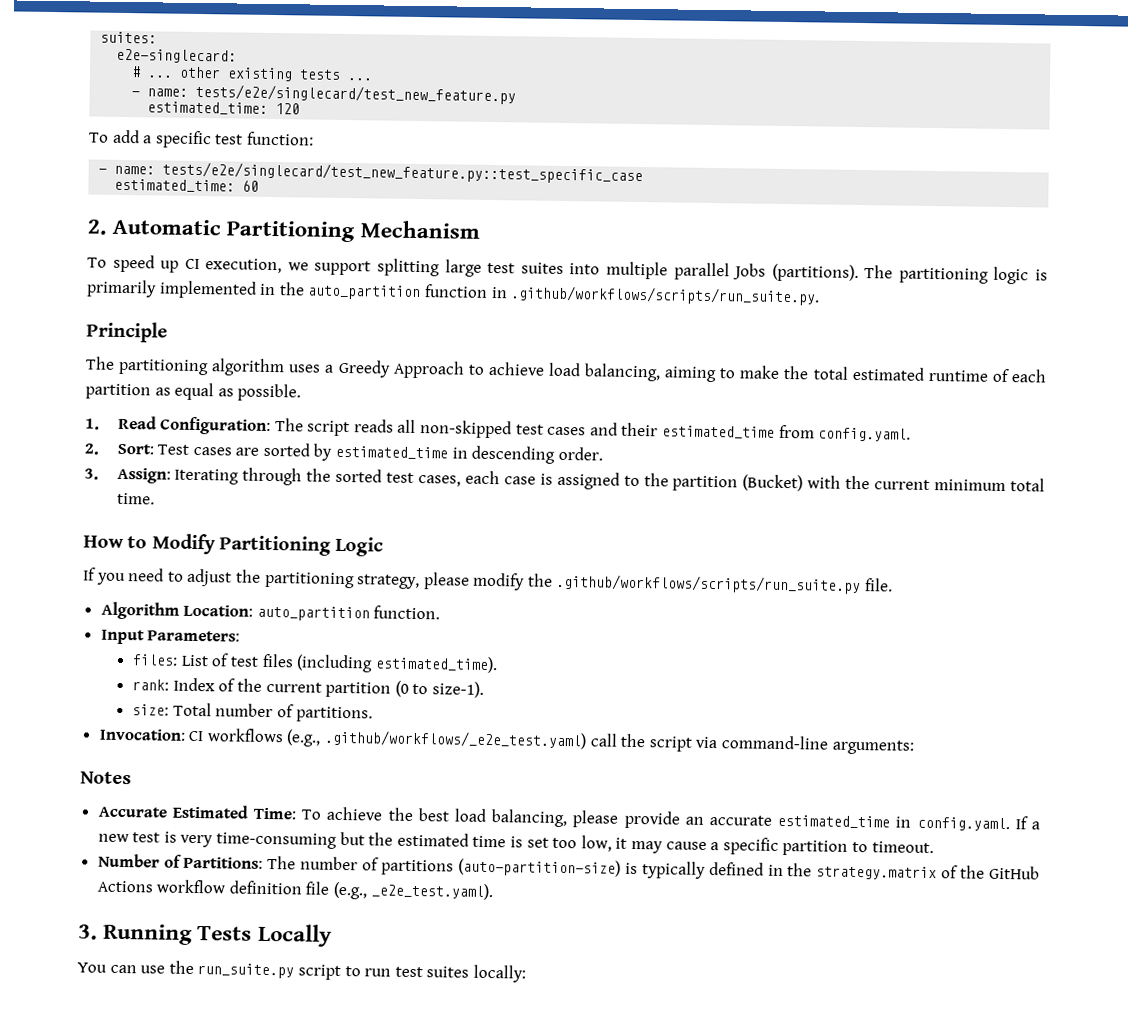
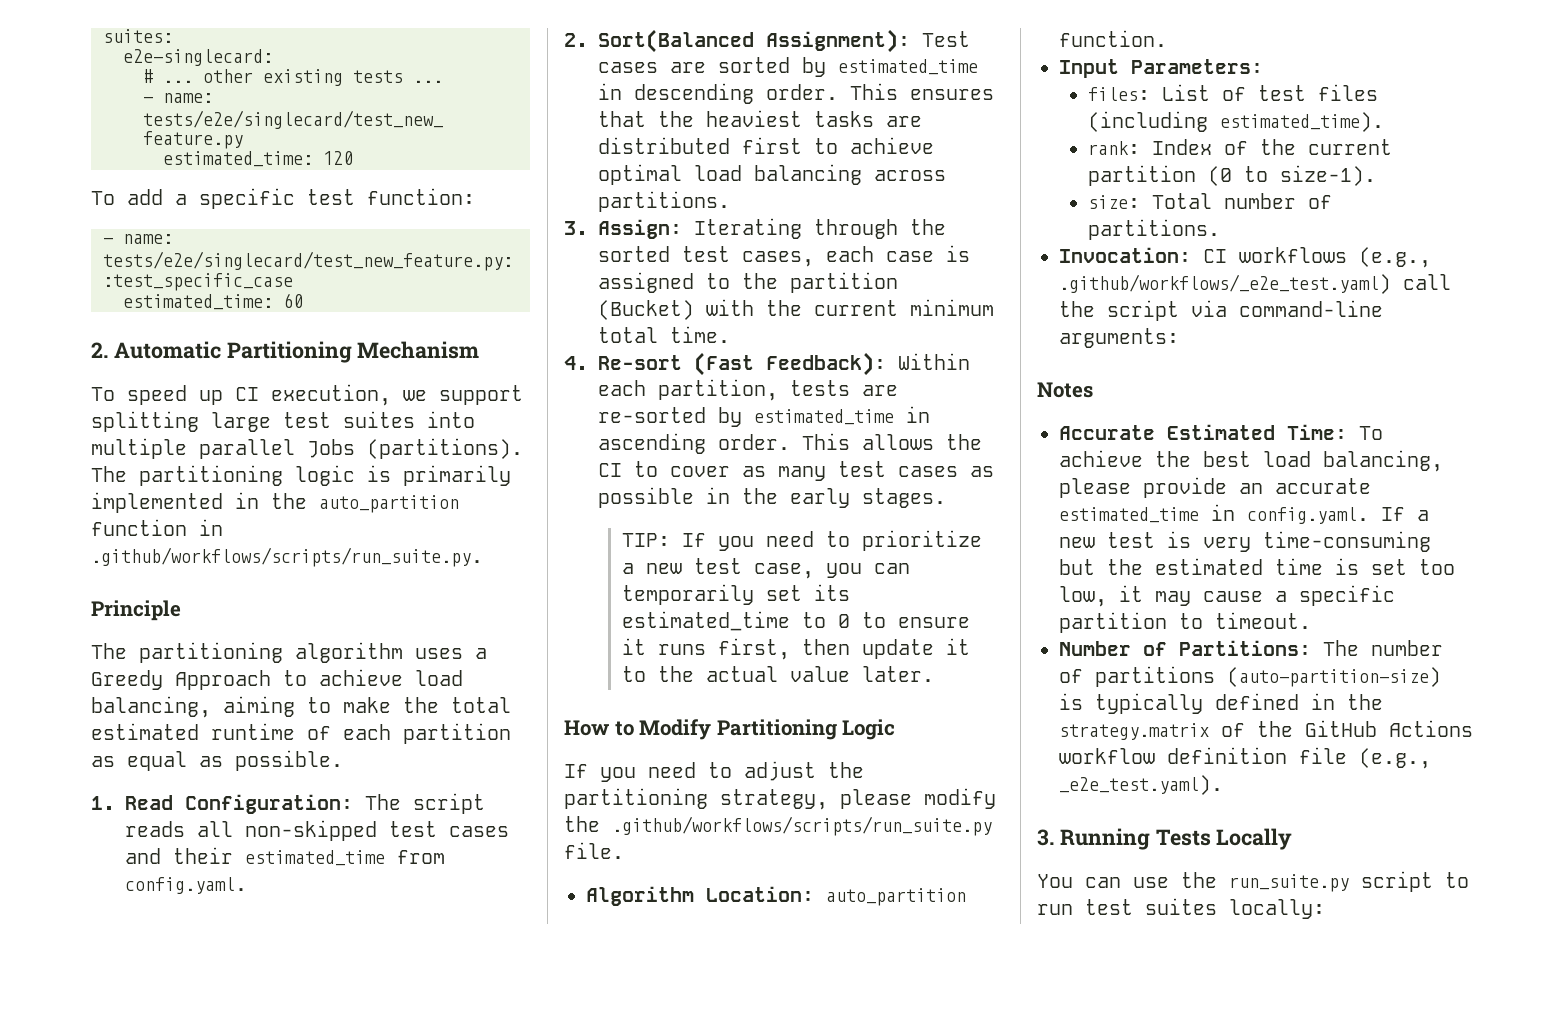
[116,443,154,455] Sort: -> [598,29,910,53] Sort(Balanced Assignment):
(603, 453) none -> [850,83,994,100] [598,110,922,127] [598,137,934,154] [598,164,946,185] [598,191,730,212] This ensures that the heaviest tasks are distributed first to achieve optimal load balancing across partitions.
(155, 498) none -> [564,352,970,376] [598,379,898,401] [598,406,930,427] [598,433,982,454] [598,461,994,481] [598,487,946,508] [622,530,983,551] [622,558,911,579] [622,584,851,605] [622,611,971,631] [622,638,971,660] [622,666,935,682] // 4. Re-sort (Fast Feedback): Within each partition, tests are re-sorted by estimated_time in ascending order. This allows the CI to cover as many test cases as possible in the early stages. // TIP: If you need to prioritize a new test case, you can temporarily set its estimated_time to 0 to ensure it runs first, then update it to the actual value later.

